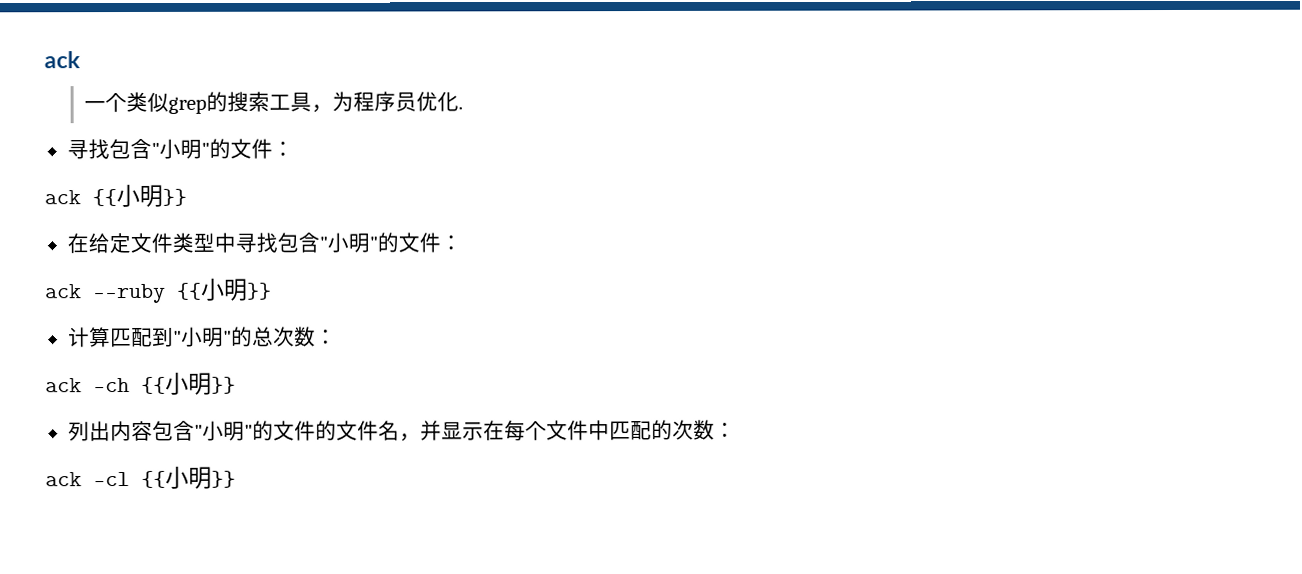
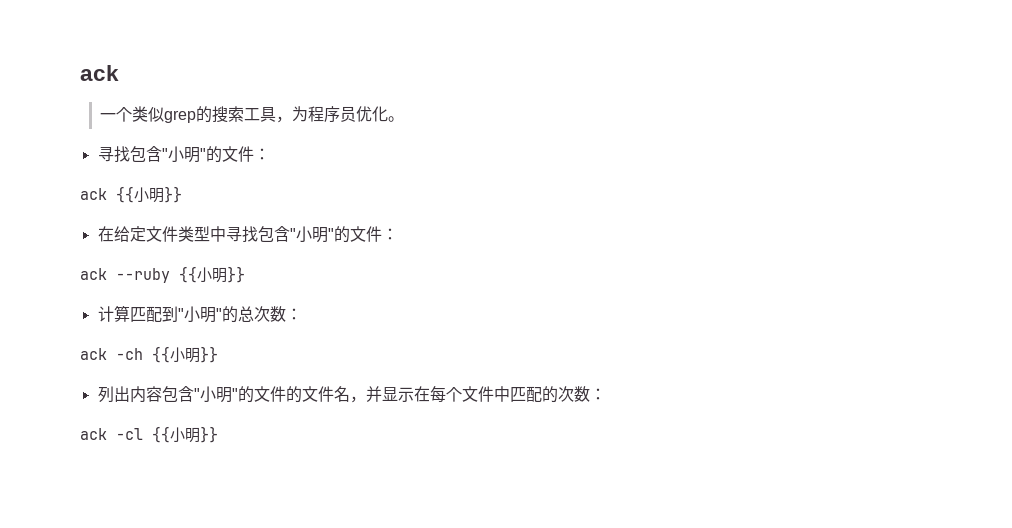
[458,106,464,110] . -> [388,116,405,122] 。

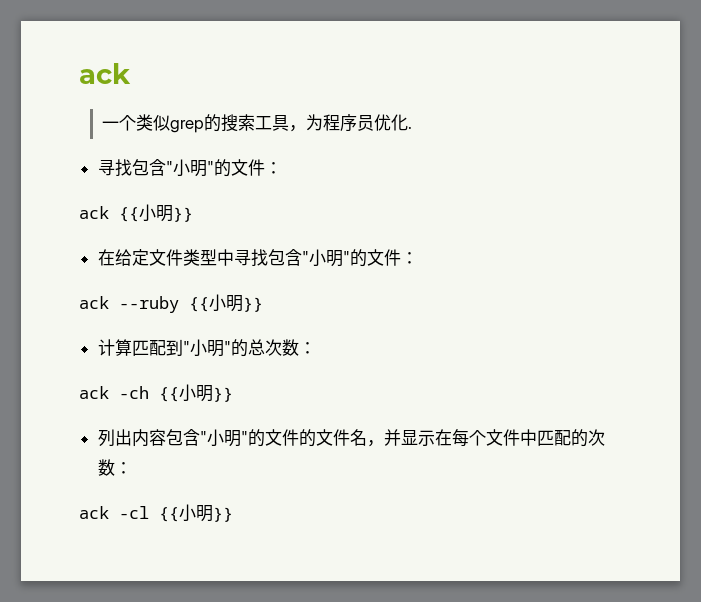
[388,116,405,122] 。 -> [408,126,413,129] .

